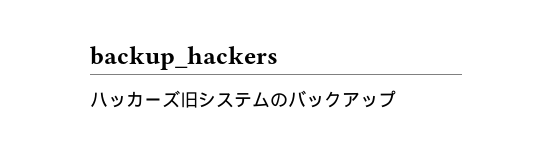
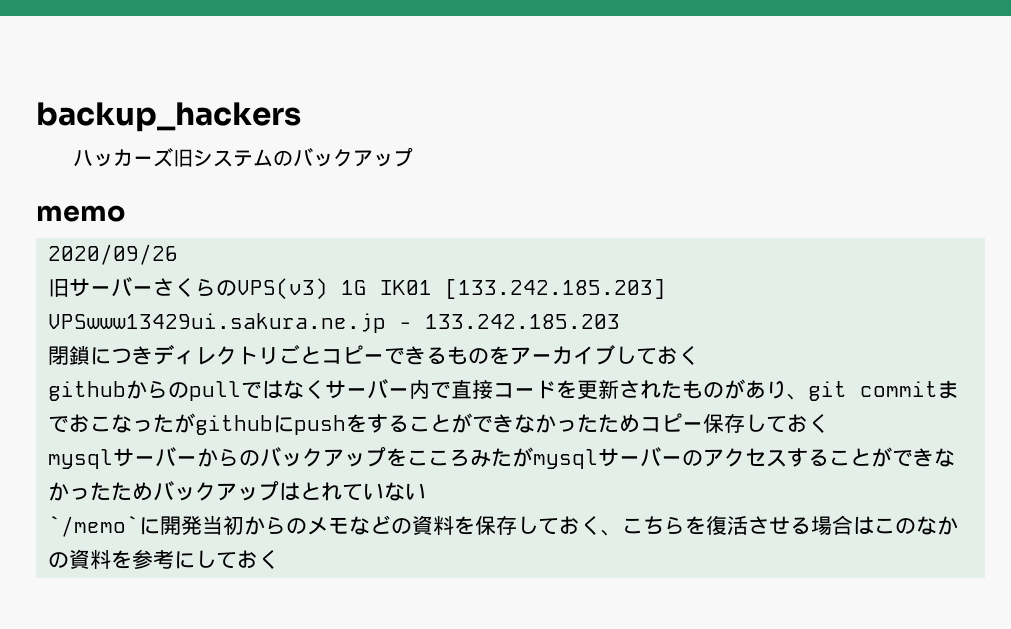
(396, 99) none -> [36,205,125,222] [48,244,178,265] [48,277,666,300] [48,313,620,333] [48,344,699,365] [48,379,959,401] [48,413,829,435] [48,447,955,469] [48,481,426,501] [48,515,958,537] [48,549,279,569] // memo // 2020/09/26 // 旧サーバーさくらのVPS(v3) 1G IK01 [133.242.185.203] VPSwww13429ui.sakura.ne.jp - 133.242.185.203 // 閉鎖につきディレクトリごとコピーできるものをアーカイブしておく // githubからのpullではなくサーバー内で直接コードを更新されたものがあり、git commitまでおこなったがgithubにpushをすることができなかったためコピー保存しておく // mysqlサーバーからのバックアップをこころみたがmysqlサーバーのアクセスすることができなかったためバックアップはとれていない // `/memo`に開発当初からのメモなどの資料を保存しておく、こちらを復活させる場合はこのなかの資料を参考にしておく

